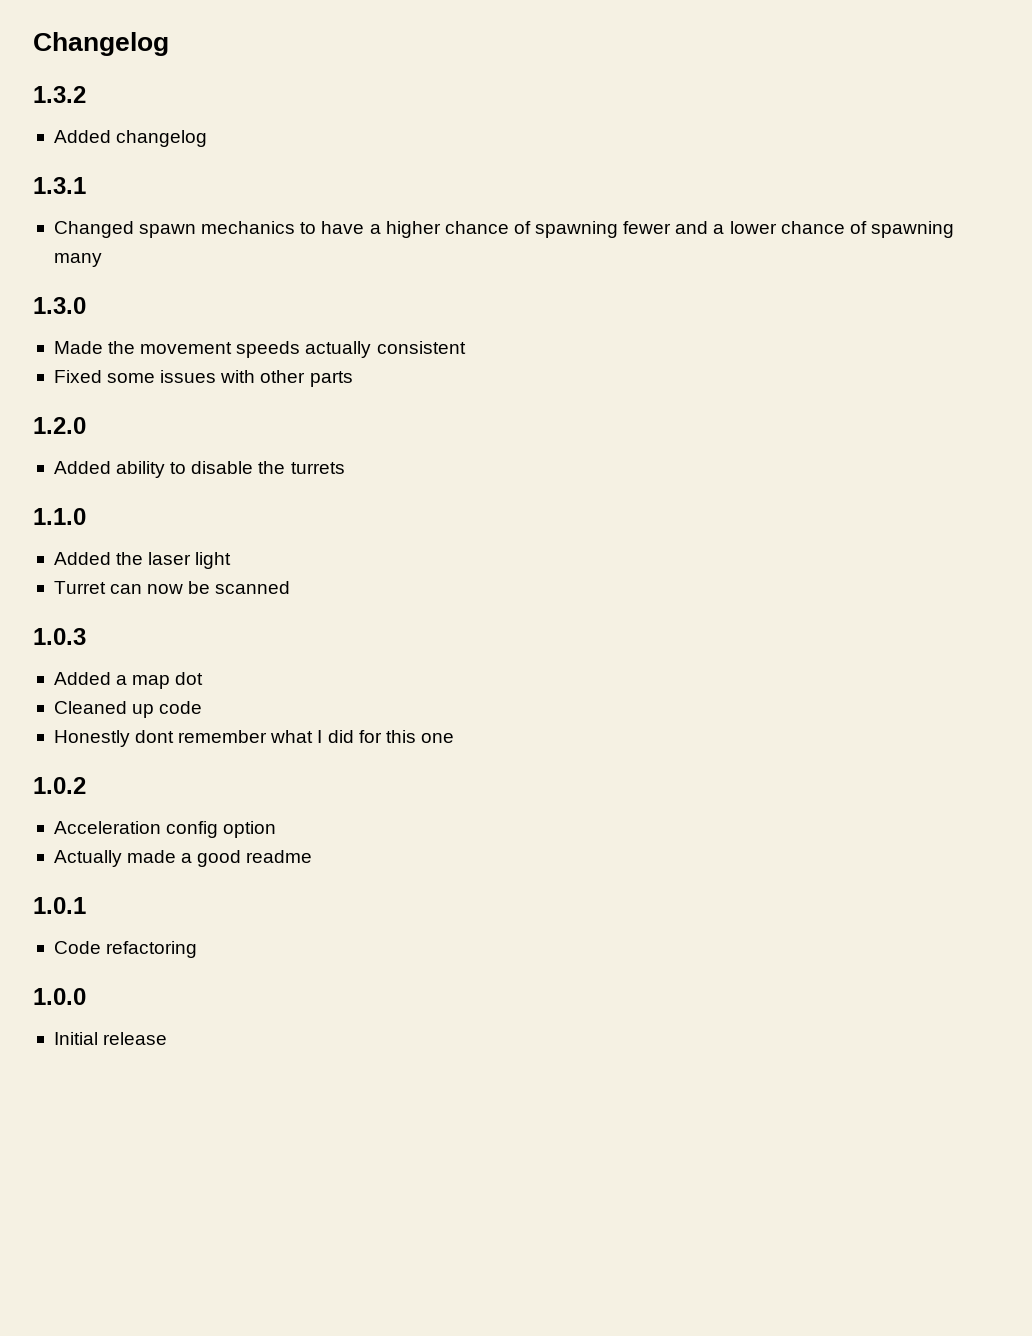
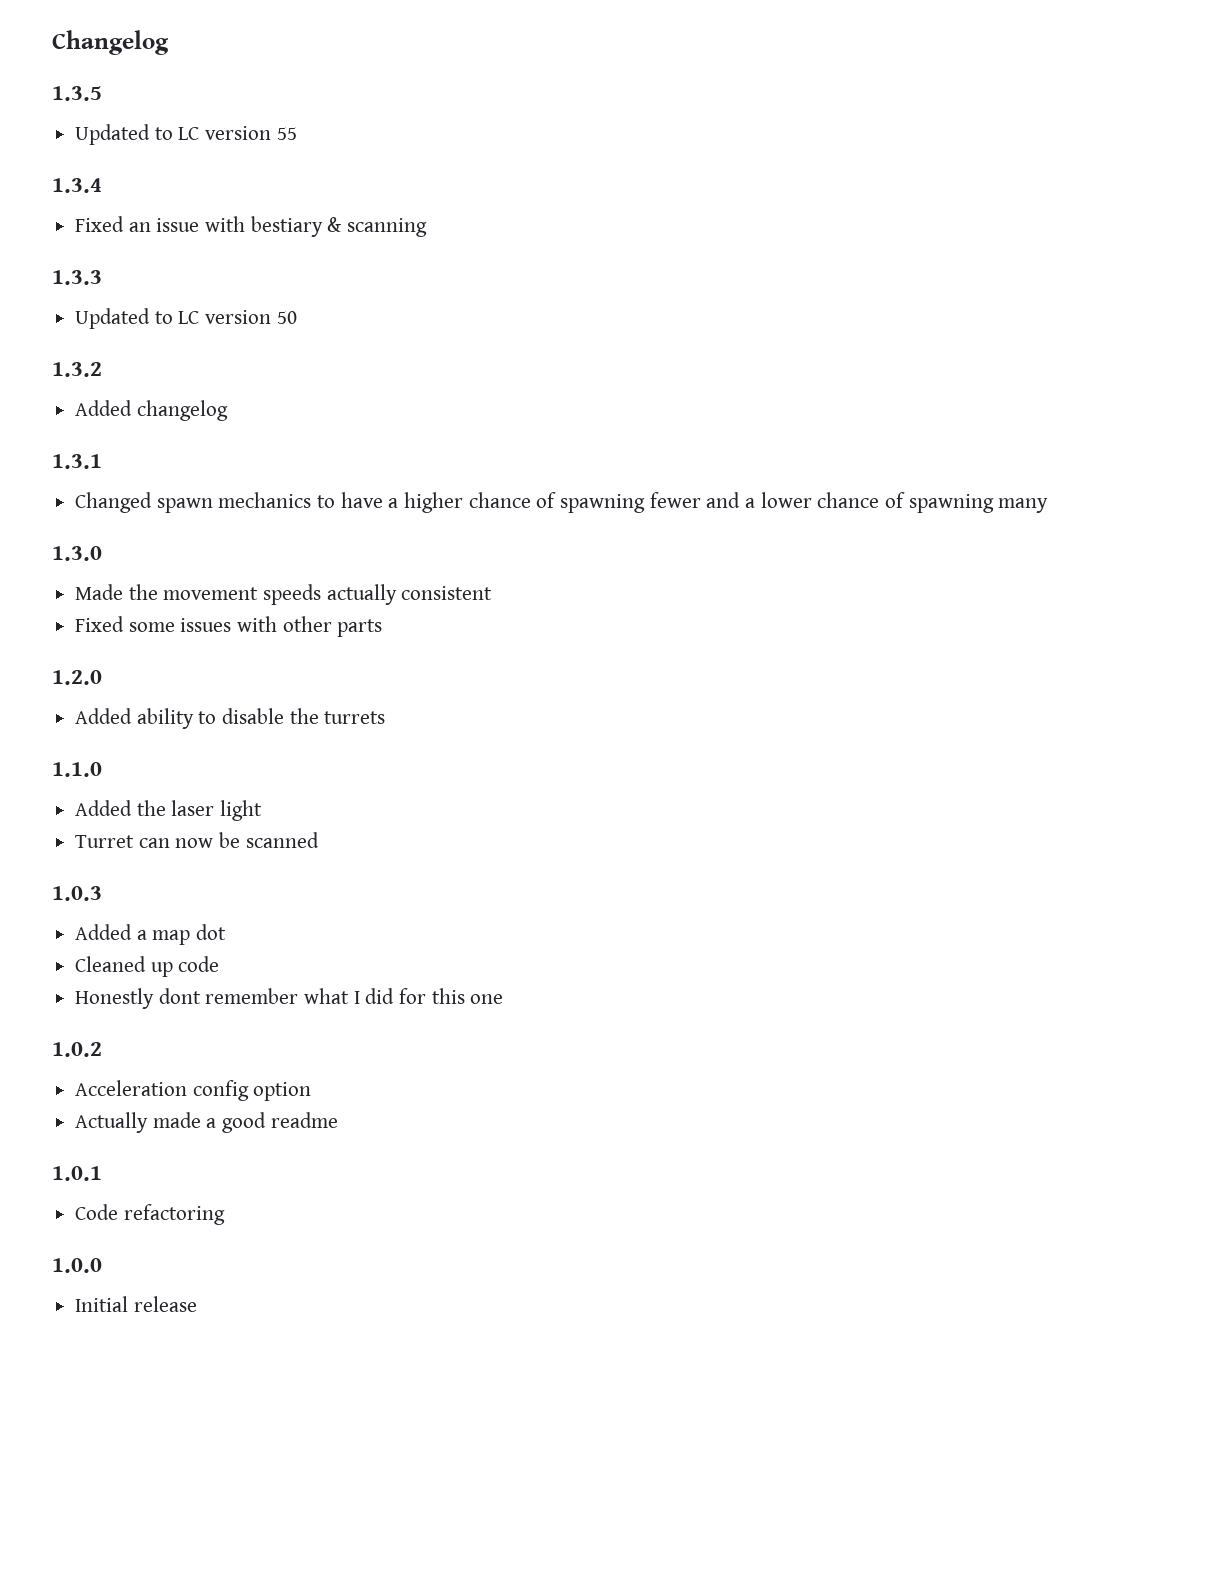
(169, 44) none -> [52,86,102,101] [75,124,297,145] [52,178,102,193] [75,216,428,237] [52,270,102,285] [75,308,297,329] // 1.3.5 // Updated to LC version 55 // 1.3.4 // Fixed an issue with bestiary & scanning // 1.3.3 // Updated to LC version 50

